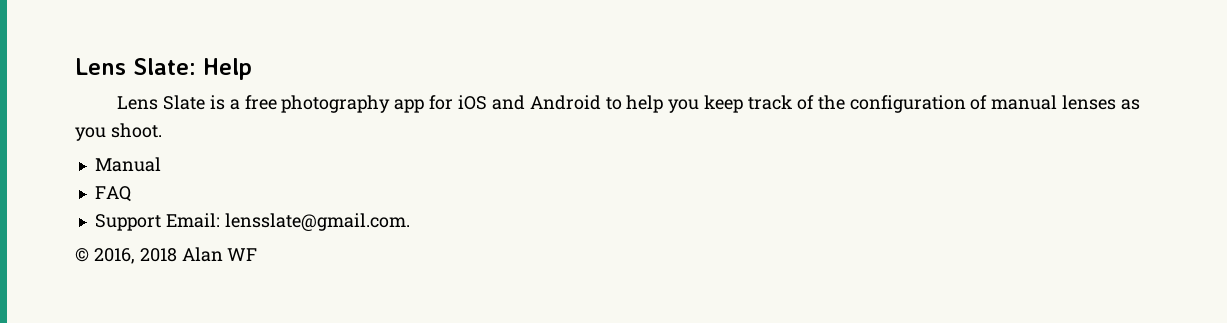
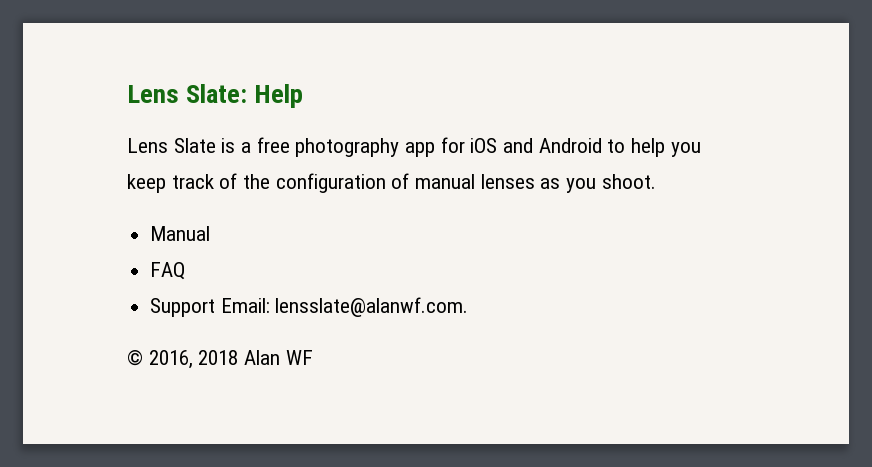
[224,213,410,231] lensslate@gmail.com. -> [275,297,469,317] lensslate@alanwf.com.

